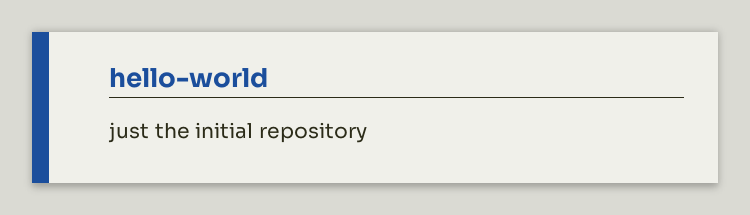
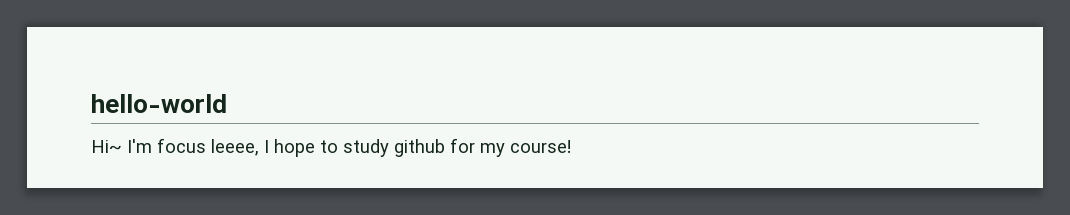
[108,122,367,143] just the initial repository -> [91,138,571,157] Hi~ I'm focus leeee, I hope to study github for my course!

